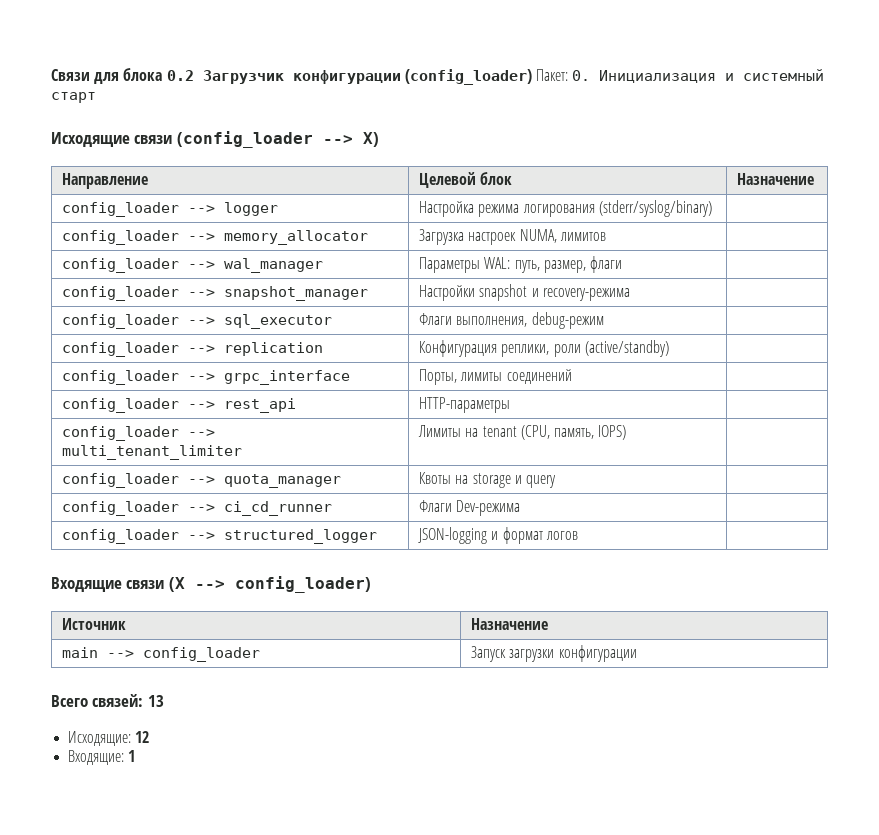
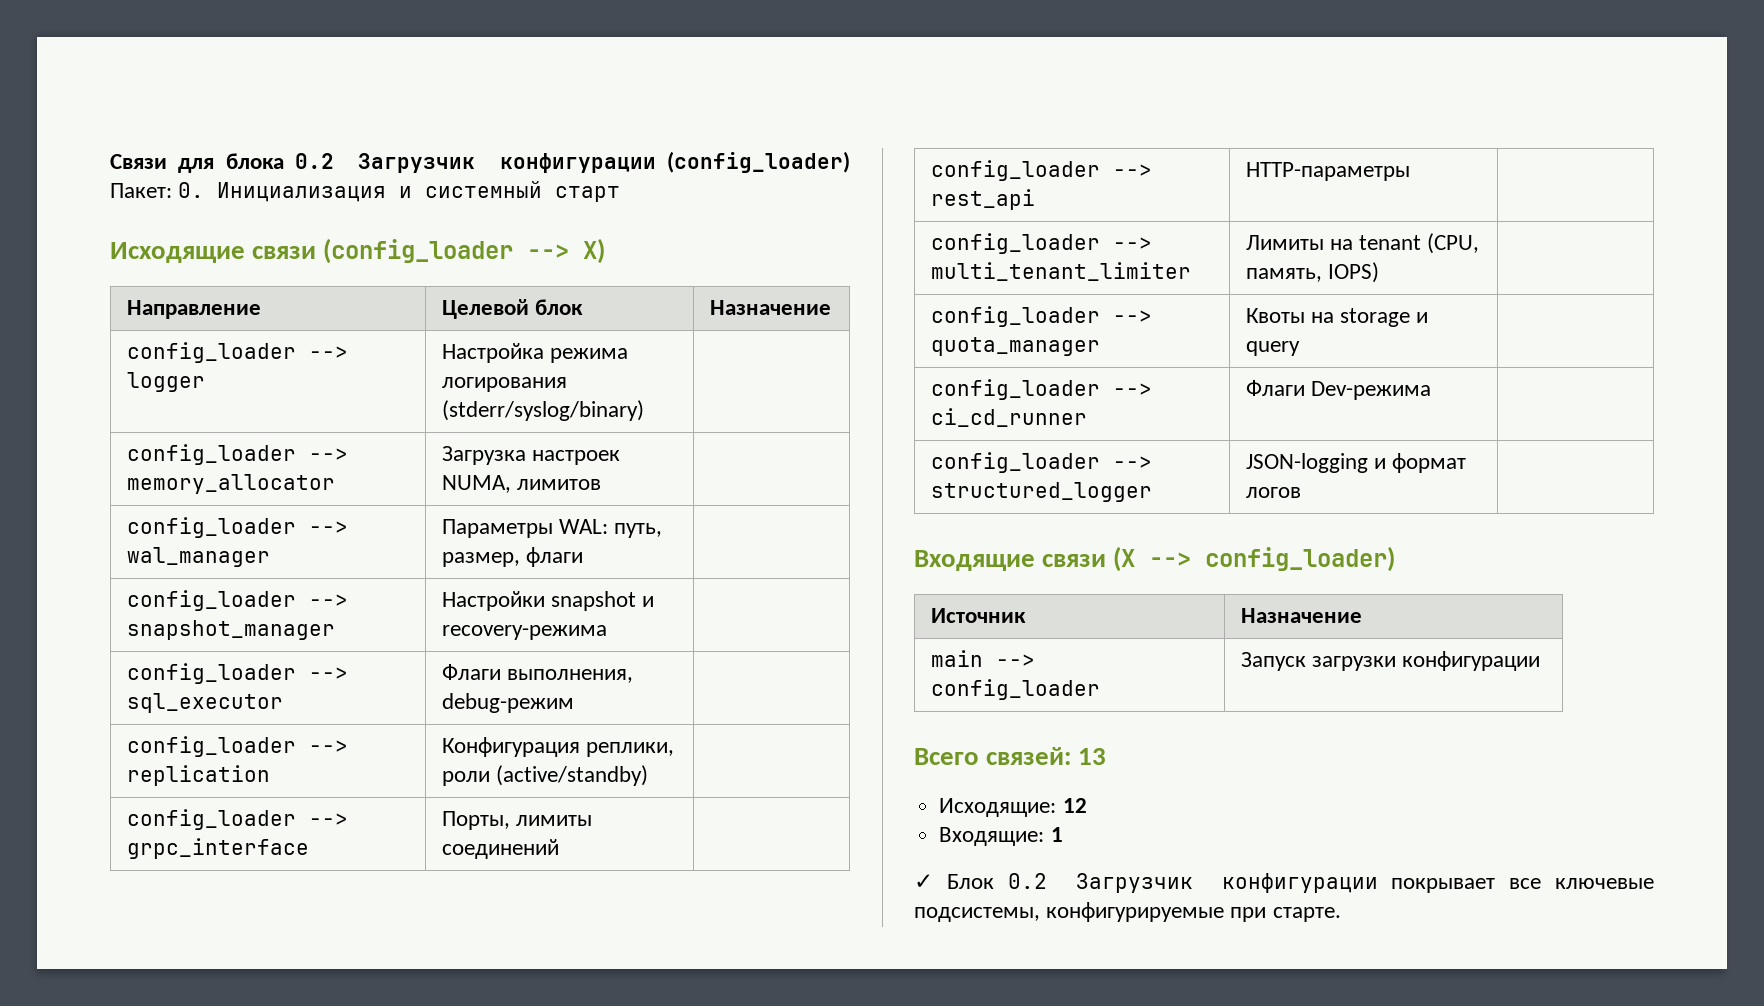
(136, 756) none -> [914,873,1654,893] [914,902,1341,922] // ✓ Блок 0.2 Загрузчик конфигурации покрывает все ключевые подсистемы, конфигурируемые при старте.

